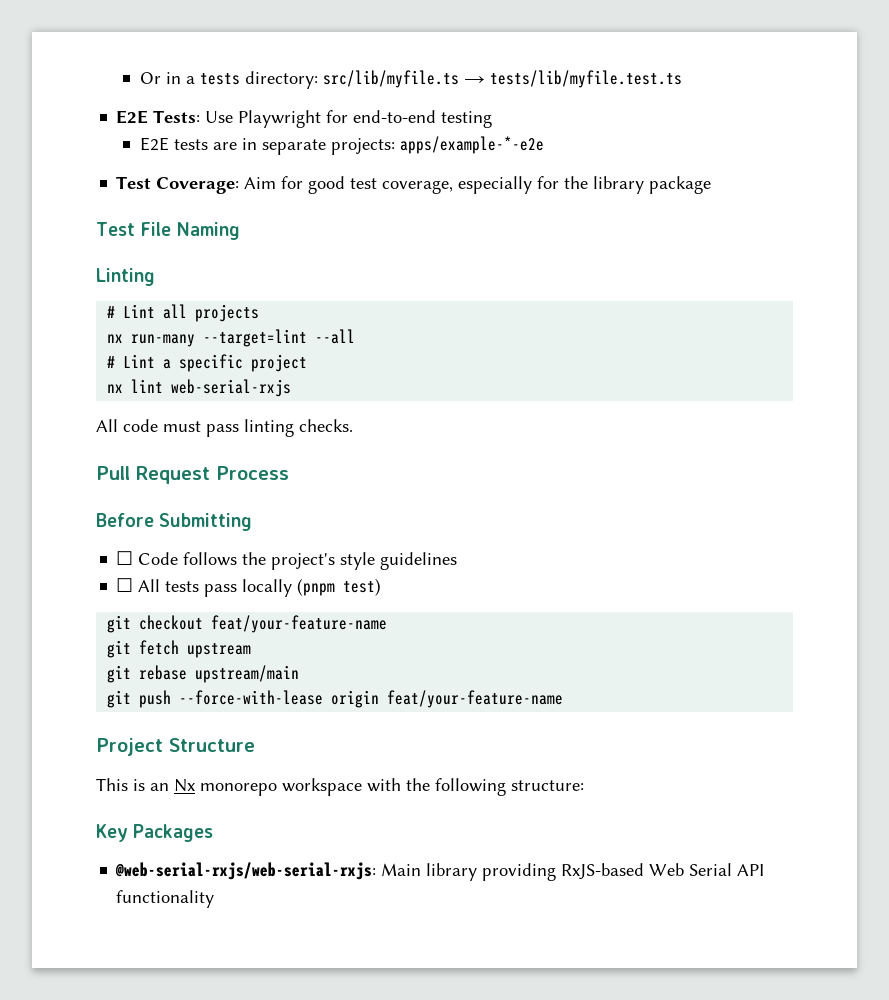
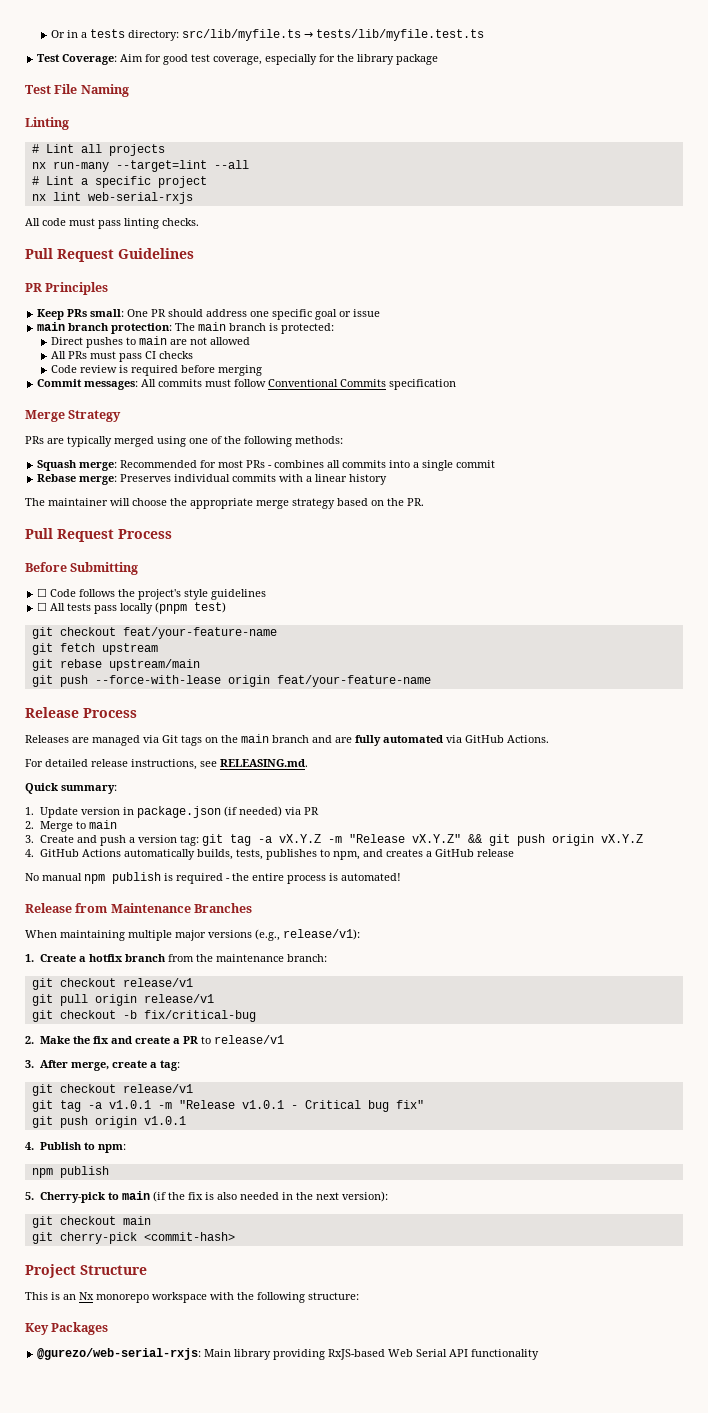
[116,110,493,128] [139,136,544,155] // E2E Tests: Use Playwright for end-to-end testing // E2E tests are in separate projects: apps/example-*-e2e -> (485, 35) none
(353, 425) none -> [25,248,194,262] [25,282,109,295] [37,309,381,320] [37,322,335,334] [51,336,251,348] [51,351,194,362] [51,365,263,376] [37,379,457,390] [25,410,122,422] [25,436,343,447] [37,460,496,471] [37,474,388,485] [25,498,424,509] // Pull Request Guidelines // PR Principles // Keep PRs small: One PR should address one specific goal or issue // main branch protection: The main branch is protected: // Direct pushes to main are not allowed // All PRs must pass CI checks // Code review is required before merging // Commit messages: All commits must follow Conventional Commits specification // Merge Strategy // PRs are typically merged using one of the following methods: // Squash merge: Recommended for most PRs - combines all commits into a single commit // Rebase merge: Preserves individual commits with a linear history // The maintainer will choose the appropriate merge strategy based on the PR.
(564, 699) none -> [25,707,137,718] [25,734,549,746] [25,759,308,770] [25,783,117,794] [25,806,319,818] [25,820,117,832] [25,834,643,846] [25,849,514,860] [25,872,401,884] [25,903,253,913] [25,929,360,941] [25,954,327,962] [31,978,193,990] [31,994,214,1006] [31,1010,256,1022] [25,1035,284,1044] [25,1060,180,1071] [31,1084,193,1096] [31,1100,424,1112] [31,1116,186,1128] [25,1142,126,1153] [31,1166,109,1178] [25,1191,388,1203] [31,1216,151,1228] [31,1232,235,1244] // Release Process // Releases are managed via Git tags on the main branch and are fully automated via GitHub Actions. // For detailed release instructions, see RELEASING.md. // Quick summary: // 1. Update version in package.json (if needed) via PR // 2. Merge to main // 3. Create and push a version tag: git tag -a vX.Y.Z -m "Release vX.Y.Z" && git push origin vX.Y.Z // 4. GitHub Actions automatically builds, tests, publishes to npm, and creates a GitHub release // No manual npm publish is required - the entire process is automated! // Release from Maintenance Branches // When maintaining multiple major versions (e.g., release/v1): // 1. Create a hotfix branch from the maintenance branch: // git checkout release/v1 // git pull origin release/v1 // git checkout -b fix/critical-bug // 2. Make the fix and create a PR to release/v1 // 3. After merge, create a tag: // git checkout release/v1 // git tag -a v1.0.1 -m "Release v1.0.1 - Critical bug fix" // git push origin v1.0.1 // 4. Publish to npm: // npm publish // 5. Cherry-pick to main (if the fix is also needed in the next version): // git checkout main // git cherry-pick <commit-hash>
[115,862,377,880] @web-serial-rxjs/web-serial-rxjs: -> [37,1348,202,1360] @gurezo/web-serial-rxjs:

